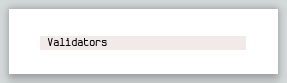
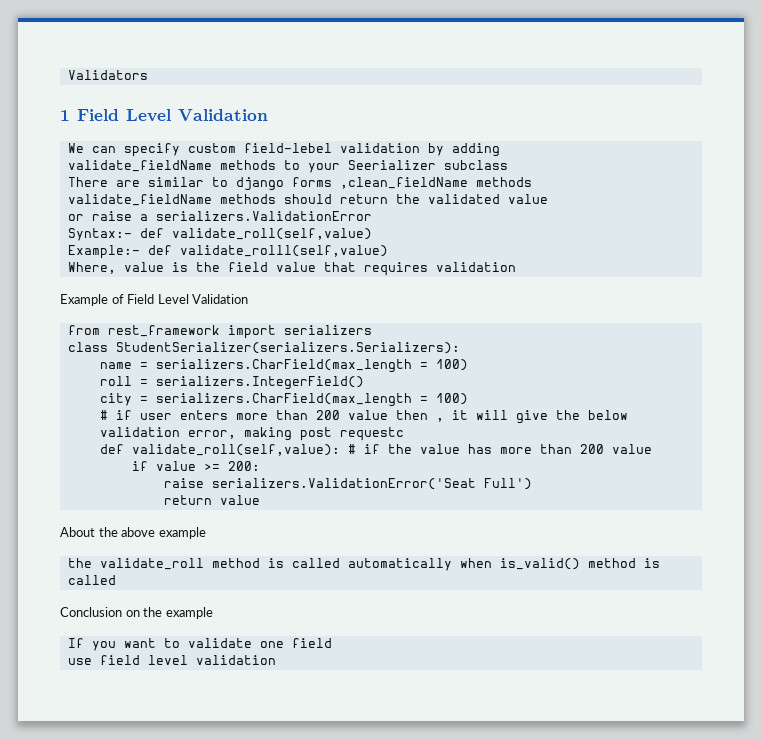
(107, 42) none -> [60,109,268,122] [67,143,500,157] [67,160,508,173] [67,177,532,191] [67,194,548,206] [67,211,372,221] [67,228,372,241] [67,245,388,259] [67,262,516,276] [60,294,249,306] [67,325,372,339] [67,342,460,354] [99,359,468,373] [99,376,364,390] [99,393,468,407] [99,410,628,424] [99,427,404,441] [99,444,652,456] [131,461,260,471] [163,478,532,490] [163,495,260,505] [60,527,206,539] [67,558,660,571] [67,575,116,585] [60,607,213,619] [67,638,332,651] [67,655,276,665] // 1 Field Level Validation // We can specify custom field-lebel validation by adding // validate_fieldName methods to your Seerializer subclass // There are similar to django forms ,clean_fieldName methods // validate_fieldName methods should return the validated value // or raise a serializers.ValidationError // Syntax:- def validate_roll(self,value) // Example:- def validate_rolll(self,value) // Where, value is the field value that requires validation // Example of Field Level Validation // from rest_framework import serializers // class StudentSerializer(serializers.Serializers): // name = serializers.CharField(max_length = 100) // roll = serializers.IntegerField() // city = serializers.CharField(max_length = 100) // # if user enters more than 200 value then , it will give the below validation error, making post requestc // def validate_roll(self,value): # if the value has more than 200 value // if value >= 200: // raise serializers.ValidationError('Seat Full') // return value // About the above example // the validate_roll method is called automatically when is_valid() method is called // Conclusion on the example // If you want to validate one field // use field level validation

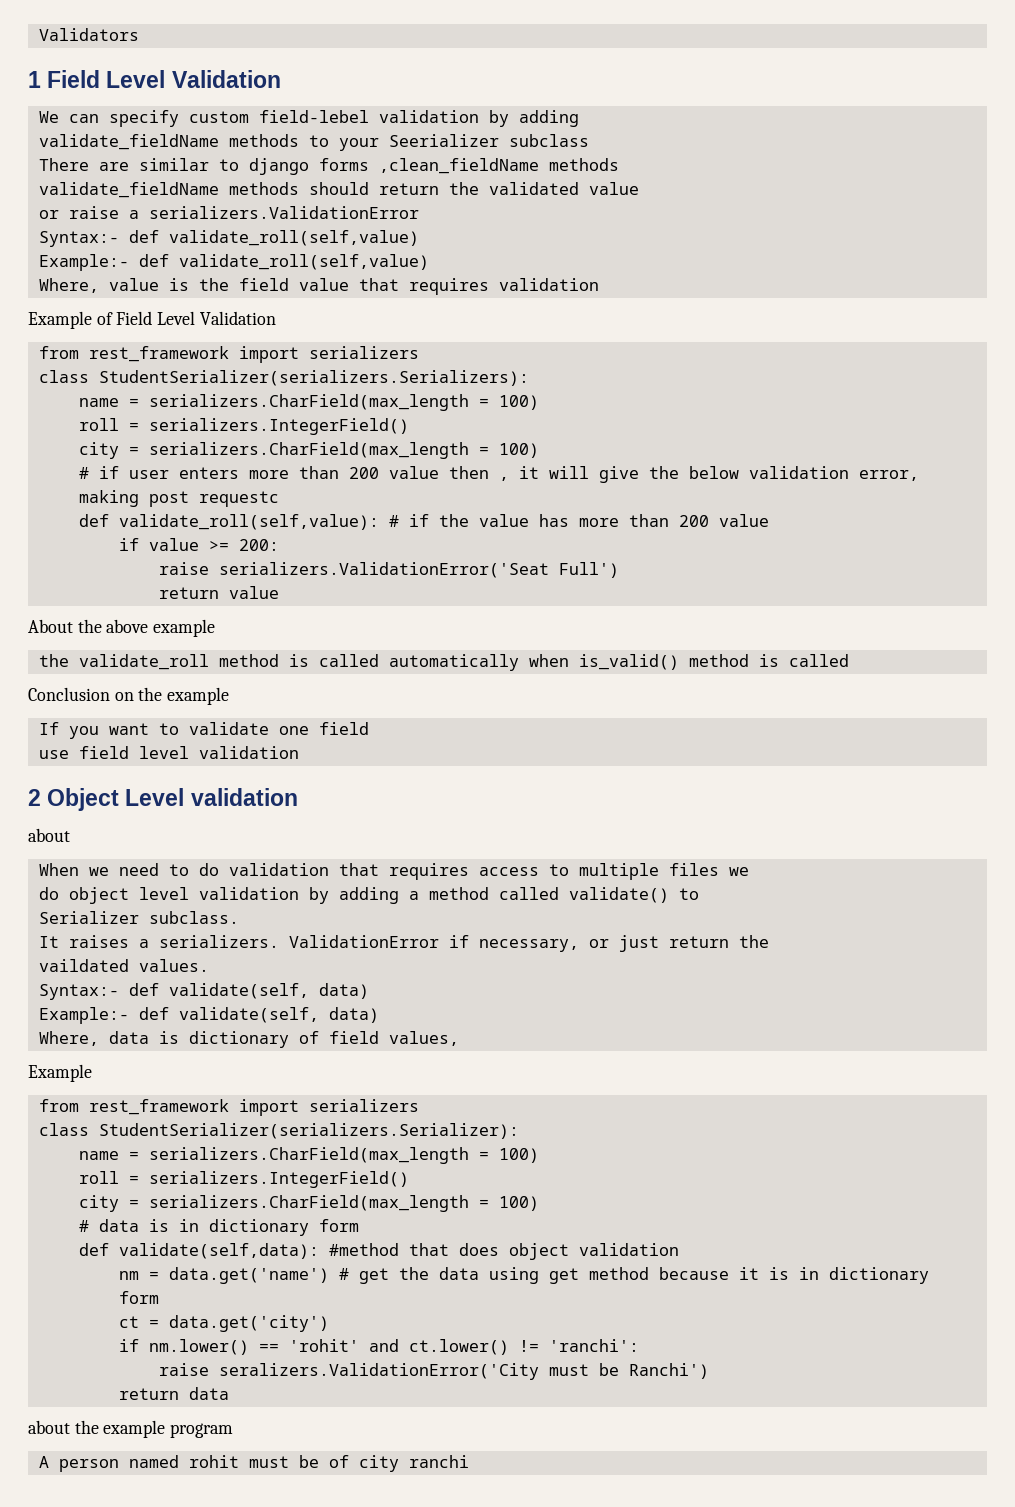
[179,245,388,257] validate_rolll(self,value) -> [178,254,429,270] validate_roll(self,value)
(276, 660) none -> [28,788,298,811] [28,828,70,842] [38,863,749,880] [38,887,699,904] [38,911,239,924] [38,935,769,952] [38,959,209,972] [38,983,369,1000] [38,1007,379,1024] [38,1031,459,1048] [28,1064,92,1082] [38,1099,419,1116] [38,1123,519,1139] [78,1147,539,1164] [78,1171,409,1188] [78,1195,539,1212] [78,1219,359,1236] [78,1243,679,1260] [118,1267,929,1284] [118,1291,159,1304] [118,1315,329,1332] [118,1339,639,1355] [158,1363,709,1380] [118,1387,229,1400] [28,1420,234,1438] [38,1455,469,1472] // 2 Object Level validation // about // When we need to do validation that requires access to multiple files we // do object level validation by adding a method called validate() to // Serializer subclass. // It raises a serializers. ValidationError if necessary, or just return the // vaildated values. // Syntax:- def validate(self, data) // Example:- def validate(self, data) // Where, data is dictionary of field values, // Example // from rest_framework import serializers // class StudentSerializer(serializers.Serializer): // name = serializers.CharField(max_length = 100) // roll = serializers.IntegerField() // city = serializers.CharField(max_length = 100) // # data is in dictionary form // def validate(self,data): #method that does object validation // nm = data.get('name') # get the data using get method because it is in dictionary form // ct = data.get('city') // if nm.lower() == 'rohit' and ct.lower() != 'ranchi': // raise seralizers.ValidationError('City must be Ranchi') // return data // about the example program // A person named rohit must be of city ranchi

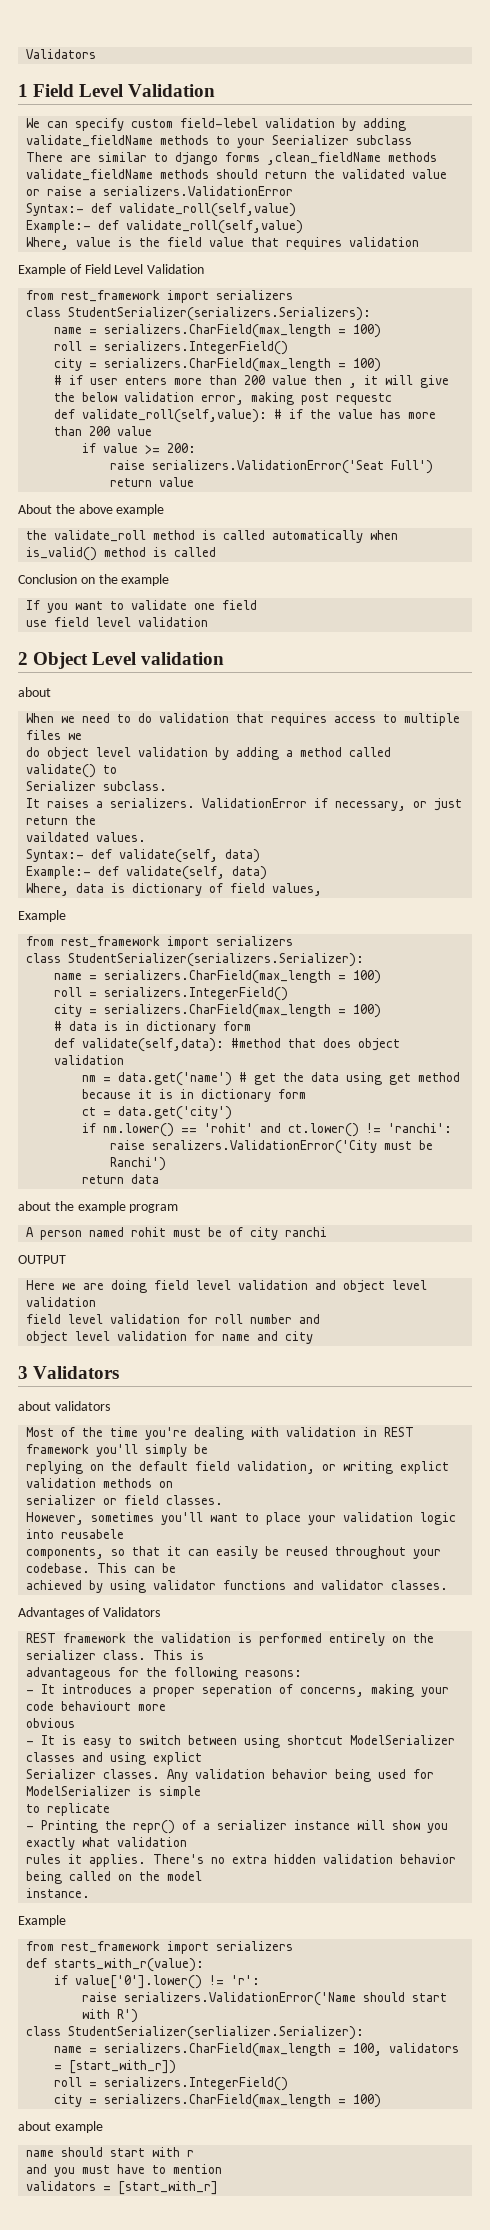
(469, 1461) none -> [18,1255,66,1264] [26,1280,428,1293] [26,1297,97,1307] [26,1314,321,1324] [26,1331,314,1344] [18,1366,120,1379] [18,1401,110,1411] [26,1427,415,1440] [26,1444,209,1457] [26,1461,450,1474] [26,1478,174,1488] [26,1495,224,1505] [26,1512,457,1525] [26,1529,125,1539] [26,1546,442,1559] [26,1563,177,1573] [26,1580,449,1593] [18,1607,160,1619] [26,1633,435,1646] [26,1650,205,1660] [26,1667,303,1680] [26,1684,450,1697] [26,1701,167,1711] [26,1718,76,1728] [26,1735,456,1748] [26,1752,203,1765] [26,1769,435,1782] [26,1786,202,1799] [26,1803,111,1816] [26,1820,449,1834] [26,1837,188,1850] [26,1854,457,1867] [26,1871,203,1884] [26,1888,91,1898] [18,1915,66,1927] [26,1941,294,1954] [26,1958,205,1972] [54,1975,261,1989] [82,1992,448,2006] [82,2009,139,2023] [26,2026,365,2040] [54,2043,460,2057] [54,2060,177,2074] [54,2077,289,2091] [54,2094,382,2108] [18,2121,103,2133] [26,2147,195,2157] [26,2164,223,2177] [26,2181,219,2195] // OUTPUT // Here we are doing field level validation and object level validation // field level validation for roll number and // object level validation for name and city // 3 Validators // about validators // Most of the time you're dealing with validation in REST framework you'll simply be // replying on the default field validation, or writing explict validation methods on // serializer or field classes. // However, sometimes you'll want to place your validation logic into reusabele // components, so that it can easily be reused throughout your codebase. This can be // achieved by using validator functions and validator classes. // Advantages of Validators // REST framework the validation is performed entirely on the serializer class. This is // advantageous for the following reasons: // - It introduces a proper seperation of concerns, making your code behaviourt more // obvious // - It is easy to switch between using shortcut ModelSerializer classes and using explict // Serializer classes. Any validation behavior being used for ModelSerializer is simple // to replicate // - Printing the repr() of a serializer instance will show you exactly what validation // rules it applies. There's no extra hidden validation behavior being called on the model // instance. // Example // from rest_framework import serializers // def starts_with_r(value): // if value['0'].lower() != 'r': // raise serializers.ValidationError('Name should start with R') // class StudentSerializer(serlializer.Serializer): // name = serializers.CharField(max_length = 100, validators = [start_with_r]) // roll = serializers.IntegerField() // city = serializers.CharField(max_length = 100) // about example // name should start with r // and you must have to mention // validators = [start_with_r]

